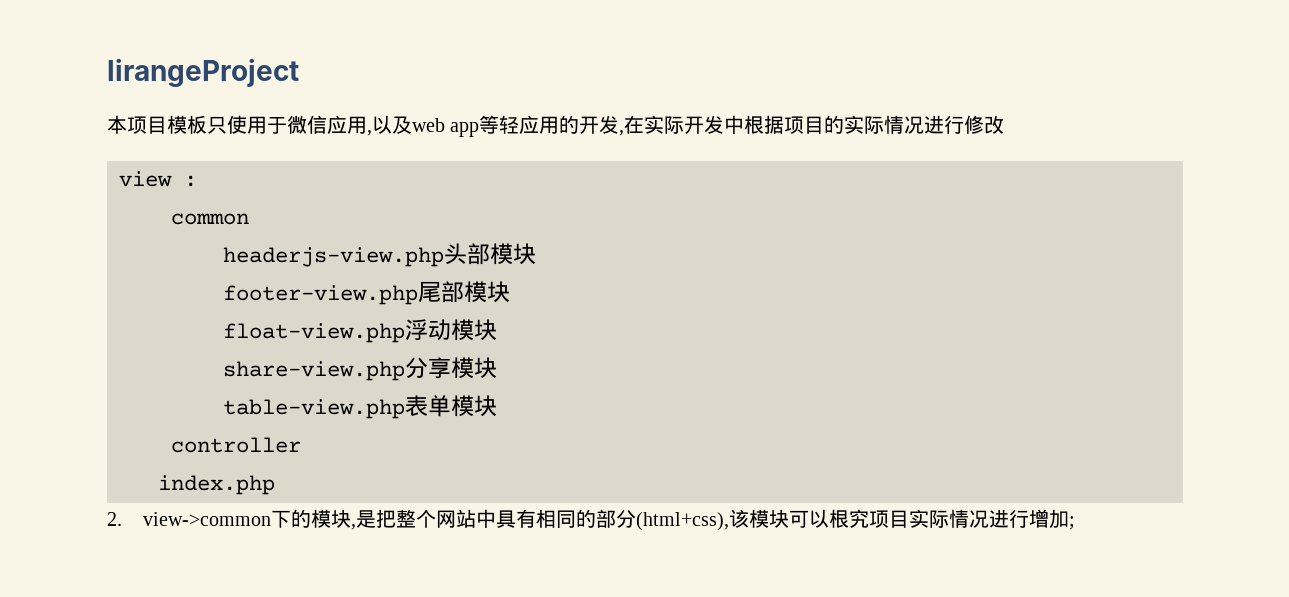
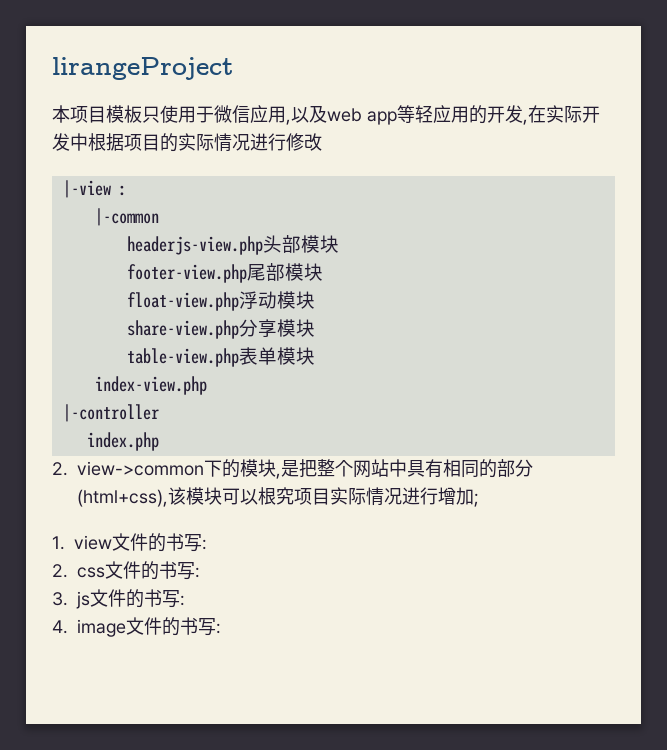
[119,171,197,187] [171,213,249,225] view : // common -> [62,180,127,198] [94,208,159,226] |-view : // |-common
[171,437,301,453] controller -> [94,376,207,395] [62,404,159,422] index-view.php // |-controller
(1076, 523) none -> [52,533,207,552] [52,561,200,580] [52,589,185,609] [52,617,221,637] // 1. view文件的书写: // 2. css文件的书写: // 3. js文件的书写: // 4. image文件的书写:

